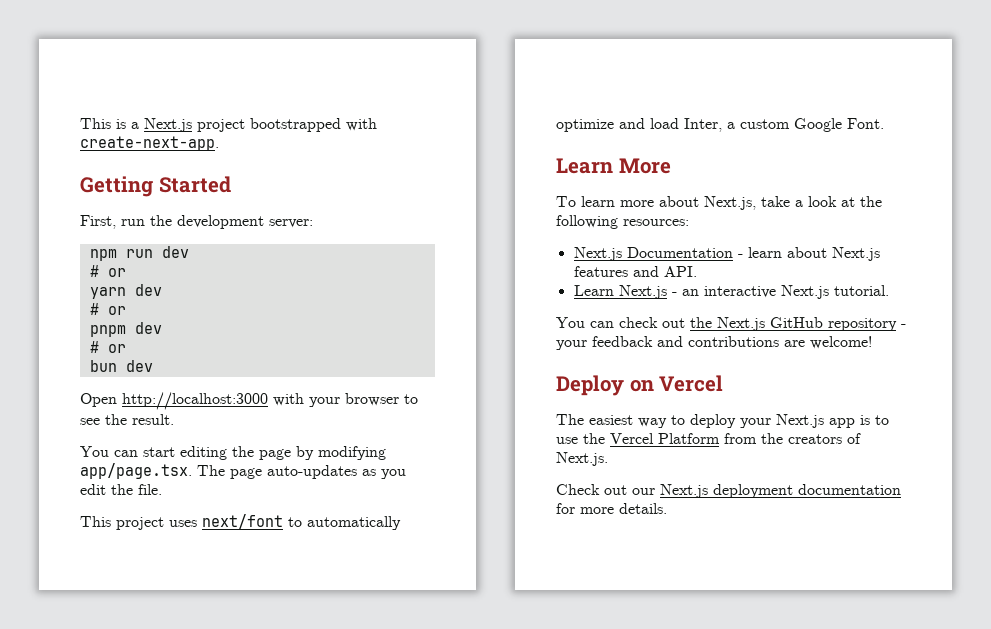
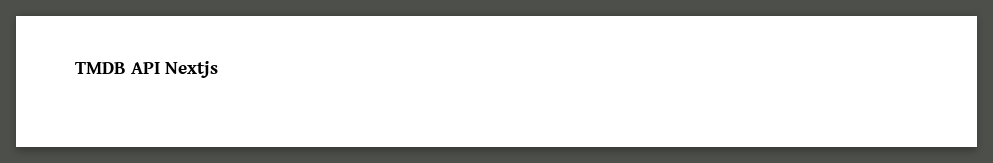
[80,118,377,132] [80,136,219,151] [80,176,231,197] [80,215,313,229] [89,246,189,261] [89,265,126,277] [89,284,162,299] [89,303,126,315] [89,322,162,337] [89,341,126,353] [89,360,153,372] [80,392,418,410] [80,414,174,425] [80,446,386,460] [80,463,406,479] [80,484,162,495] [80,514,401,530] [556,118,884,132] [556,158,671,174] [556,196,882,210] [556,215,689,229] [573,247,880,261] [573,266,697,277] [573,285,889,299] [556,317,906,331] [556,336,872,350] [556,375,724,396] [556,414,889,428] [556,433,861,444] [556,452,608,466] [556,484,901,498] [556,503,667,514] This is a Next.js project bootstrapped with create-next-app. // Getting Started // First, run the development server: // npm run dev // # or // yarn dev // # or // pnpm dev // # or // bun dev // Open http://localhost:3000 with your browser to see the result. // You can start editing the page by modifying app/page.tsx. The page auto-updates as you edit the file. // This project uses next/font to automatically optimize and load Inter, a custom Google Font. // Learn More // To learn more about Next.js, take a look at the following resources: // Next.js Documentation - learn about Next.js features and API. // Learn Next.js - an interactive Next.js tutorial. // You can check out the Next.js GitHub repository - your feedback and contributions are welcome! // Deploy on Vercel // The easiest way to deploy your Next.js app is to use the Vercel Platform from the creators of Next.js. // Check out our Next.js deployment documentation for more details. -> [75,61,219,78] TMDB API Nextjs

